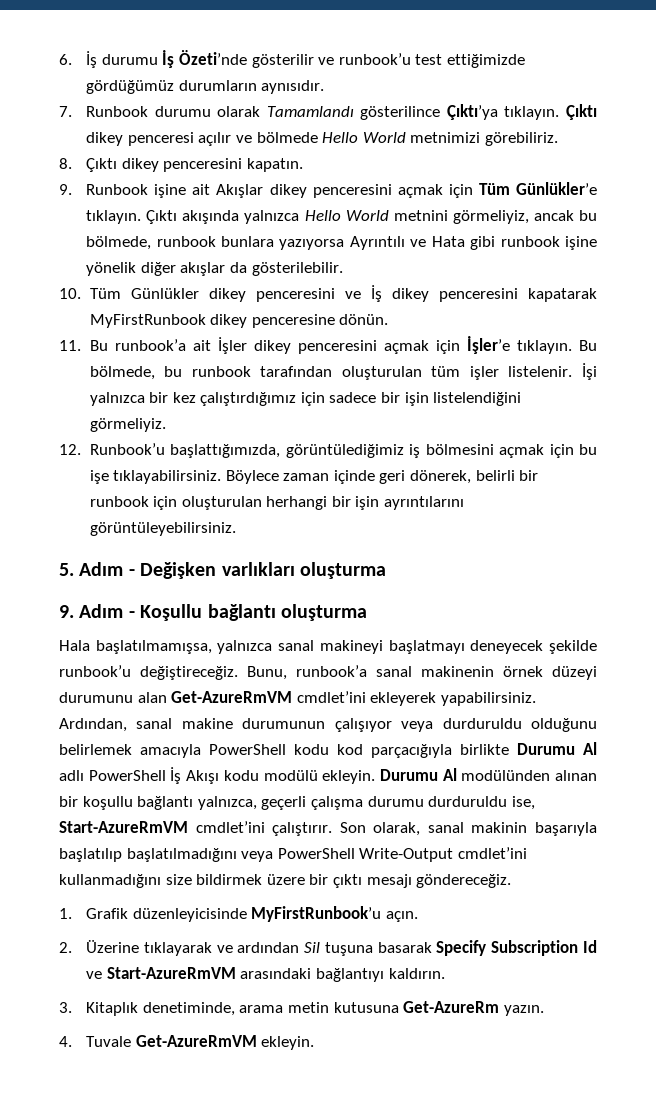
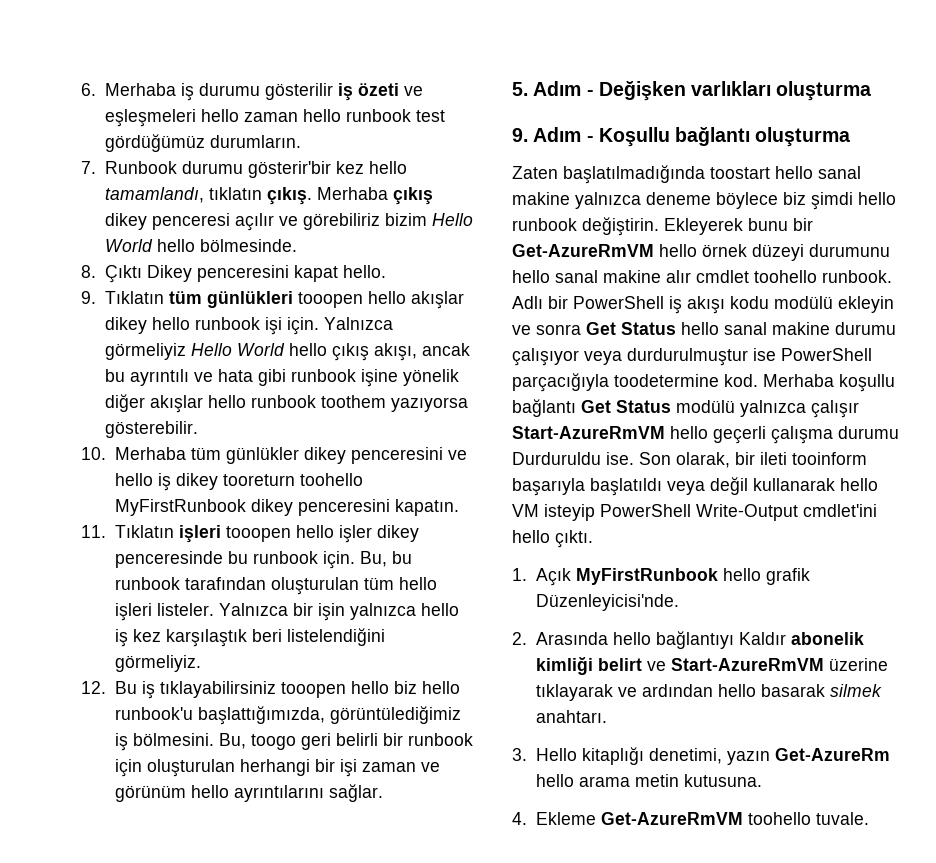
[86,50,525,68] [86,80,325,94] [59,104,597,120] [86,132,558,146] [59,158,303,172] [59,182,597,198] [86,210,597,224] [86,236,465,250] İş durumu İş Özeti’nde gösterilir ve runbook’u test ettiğimizde gördüğümüz durumların aynısıdır. // 7. Runbook durumu olarak Tamamlandı gösterilince Çıktı’ya tıklayın. Çıktı dikey penceresi açılır ve bölmede Hello World metnimizi görebiliriz. // 8. Çıktı dikey penceresini kapatın. // 9. Runbook işine ait Akışlar dikey penceresini açmak için Tüm Günlükler’e tıklayın. Çıktı akışında yalnızca Hello World metnini görmeliyiz, ancak bu bölmede, runbook bunlara yazıyorsa Ayrıntılı ve Hata -> [104,83,423,101] [104,109,445,127] [104,134,301,152] [81,161,407,178] [104,187,433,205] [104,213,473,231] [104,239,297,252] [81,265,386,283] [81,291,464,309] [104,317,393,335] [104,343,470,361] [104,369,253,386] Merhaba iş durumu gösterilir iş özeti ve eşleşmeleri hello zaman hello runbook test gördüğümüz durumların. // 7. Runbook durumu gösterir'bir kez hello tamamlandı, tıklatın çıkış. Merhaba çıkış dikey penceresi açılır ve görebiliriz bizim Hello World hello bölmesinde. // 8. Çıktı Dikey penceresini kapat hello. // 9. Tıklatın tüm günlükleri tooopen hello akışlar dikey hello runbook işi için. Yalnızca görmeliyiz Hello World hello çıkış akışı, ancak bu ayrıntılı ve hata
[229,262,343,276] [59,285,597,302] [89,314,389,328] [59,336,597,354] [89,366,155,380] da gösterilebilir. // 10. Tüm Günlükler dikey penceresini ve İş dikey penceresini kapatarak MyFirstRunbook dikey penceresine dönün. // 11. Bu runbook’a ait İşler dikey penceresini açmak için İşler’e tıklayın. Bu bölmede, -> [207,395,468,412] [104,421,198,438] [81,447,467,464] [114,473,363,491] [114,499,459,516] [81,525,419,543] [114,551,387,569] hello runbook toothem yazıyorsa gösterebilir. // 10. Merhaba tüm günlükler dikey penceresini ve hello iş dikey tooreturn toohello MyFirstRunbook dikey penceresini kapatın. // 11. Tıklatın işleri tooopen hello işler dikey penceresinde bu runbook için. Bu,
[469,363,597,380] [89,392,522,406] [89,418,166,432] [59,443,597,458] [89,470,472,484] işler listelenir. İşi yalnızca bir kez çalıştırdığımız için sadece bir işin listelendiğini görmeliyiz. // 12. Runbook’u başlattığımızda, görüntülediğimiz iş bölmesini açmak için bu işe tıklayabilirsiniz. Böylece zaman içinde geri dönerek, -> [398,577,437,590] [114,603,459,621] [114,628,385,647] [114,655,201,672] [81,681,460,699] [114,706,461,725] [114,733,331,751] hello işleri listeler. Yalnızca bir işin yalnızca hello iş kez karşılaştık beri listelendiğini görmeliyiz. // 12. Bu iş tıklayabilirsiniz tooopen hello biz hello runbook'u başlattığımızda, görüntülediğimiz iş bölmesini. Bu, toogo geri
[355,496,465,510] [89,522,236,536] işin ayrıntılarını görüntüleyebilirsiniz. -> [339,759,440,777] [114,784,383,802] işi zaman ve görünüm hello ayrıntılarını sağlar.
[59,640,597,654] [59,665,597,680] [59,691,536,706] [59,718,597,732] [59,742,597,758] [59,767,597,784] [59,796,535,810] [59,821,597,836] [59,847,527,862] [59,874,512,888] [59,906,418,922] [59,940,597,956] [86,967,445,982] [59,1001,544,1016] [59,1035,315,1050] Hala başlatılmamışsa, yalnızca sanal makineyi başlatmayı deneyecek şekilde runbook’u değiştireceğiz. Bunu, runbook’a sanal makinenin örnek düzeyi durumunu alan Get-AzureRmVM cmdlet’ini ekleyerek yapabilirsiniz. Ardından, sanal makine durumunun çalışıyor veya durduruldu olduğunu belirlemek amacıyla PowerShell kodu kod parçacığıyla birlikte Durumu Al adlı PowerShell İş Akışı kodu modülü ekleyin. Durumu Al modülünden alınan bir koşullu bağlantı yalnızca, geçerli çalışma durumu durduruldu ise, Start-AzureRmVM cmdlet’ini çalıştırır. Son olarak, sanal makinin başarıyla başlatılıp başlatılmadığını veya PowerShell Write-Output cmdlet’ini kullanmadığını size bildirmek üzere bir çıktı mesajı göndereceğiz. // 1. Grafik düzenleyicisinde MyFirstRunbook’u açın. // 2. Üzerine tıklayarak ve ardından Sil tuşuna basarak Specify Subscription Id ve Start-AzureRmVM arasındaki bağlantıyı kaldırın. // 3. Kitaplık denetiminde, arama metin kutusuna Get-AzureRm yazın. // 4. Tuvale Get-AzureRmVM ekleyin. -> [512,165,861,184] [512,192,896,210] [512,217,813,236] [512,244,890,261] [512,270,892,283] [512,296,894,314] [512,322,896,335] [512,348,872,366] [512,373,895,392] [512,399,859,418] [512,426,899,444] [512,452,867,468] [512,477,878,496] [512,504,877,521] [512,530,593,548] [512,568,810,586] [535,594,679,611] [512,631,864,649] [535,657,888,675] [535,684,882,701] [535,710,607,723] [512,747,890,765] [535,774,762,787] [512,812,869,825] Zaten başlatılmadığında toostart hello sanal makine yalnızca deneme böylece biz şimdi hello runbook değiştirin. Ekleyerek bunu bir Get-AzureRmVM hello örnek düzeyi durumunu hello sanal makine alır cmdlet toohello runbook. Adlı bir PowerShell iş akışı kodu modülü ekleyin ve sonra Get Status hello sanal makine durumu çalışıyor veya durdurulmuştur ise PowerShell parçacığıyla toodetermine kod. Merhaba koşullu bağlantı Get Status modülü yalnızca çalışır Start-AzureRmVM hello geçerli çalışma durumu Durduruldu ise. Son olarak, bir ileti tooinform başarıyla başlatıldı veya değil kullanarak hello VM isteyip PowerShell Write-Output cmdlet'ini hello çıktı. // 1. Açık MyFirstRunbook hello grafik Düzenleyicisi'nde. // 2. Arasında hello bağlantıyı Kaldır abonelik kimliği belirt ve Start-AzureRmVM üzerine tıklayarak ve ardından hello basarak silmek anahtarı. // 3. Hello kitaplığı denetimi, yazın Get-AzureRm hello arama metin kutusuna. // 4. Ekleme Get-AzureRmVM toohello tuvale.

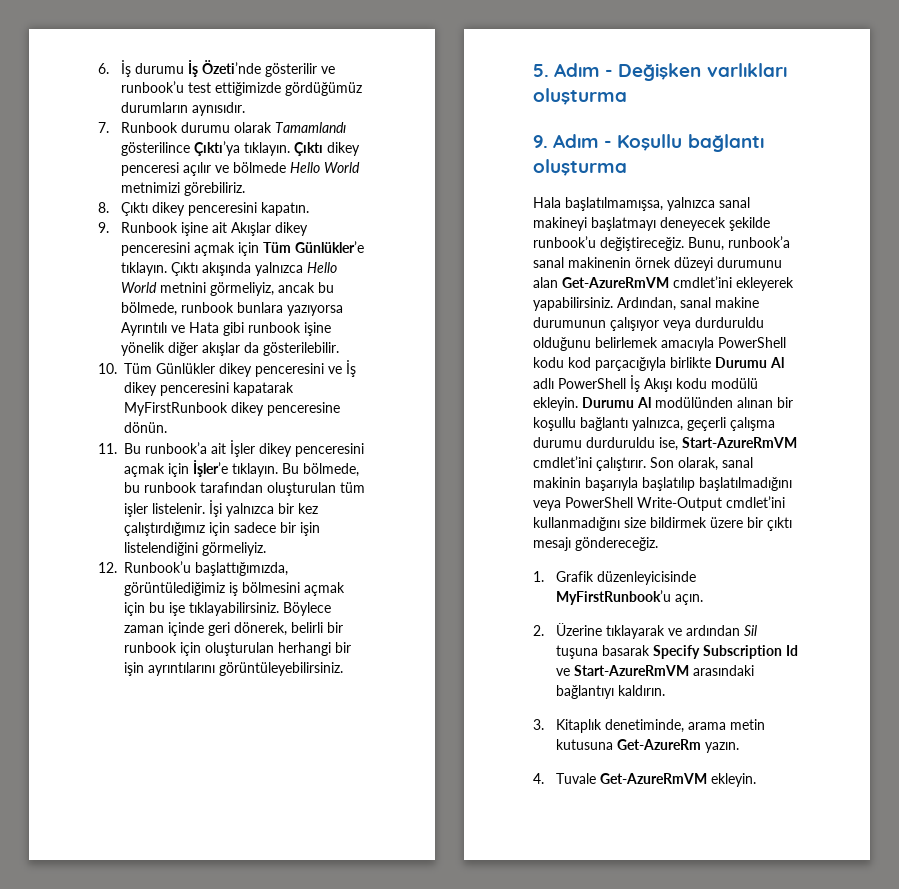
[104,83,423,101] [104,109,445,127] [104,134,301,152] [81,161,407,178] [104,187,433,205] [104,213,473,231] [104,239,297,252] [81,265,386,283] [81,291,464,309] [104,317,393,335] [104,343,470,361] [104,369,253,386] Merhaba iş durumu gösterilir iş özeti ve eşleşmeleri hello zaman hello runbook test gördüğümüz durumların. // 7. Runbook durumu gösterir'bir kez hello tamamlandı, tıklatın çıkış. Merhaba çıkış dikey penceresi açılır ve görebiliriz bizim Hello World hello bölmesinde. // 8. Çıktı Dikey penceresini kapat hello. // 9. Tıklatın tüm günlükleri tooopen hello akışlar dikey hello runbook işi için. Yalnızca görmeliyiz Hello World hello çıkış akışı, ancak bu ayrıntılı ve hata -> [121,60,336,77] [121,81,363,96] [121,102,246,116] [98,122,347,133] [121,141,361,156] [121,162,361,176] [121,182,246,196] [98,202,310,216] [98,222,309,236] [121,241,365,256] [121,262,338,276] [121,282,335,296] [121,302,344,316] [121,322,220,336] İş durumu İş Özeti’nde gösterilir ve runbook’u test ettiğimizde gördüğümüz durumların aynısıdır. // 7. Runbook durumu olarak Tamamlandı gösterilince Çıktı’ya tıklayın. Çıktı dikey penceresi açılır ve bölmede Hello World metnimizi görebiliriz. // 8. Çıktı dikey penceresini kapatın. // 9. Runbook işine ait Akışlar dikey penceresini açmak için Tüm Günlükler’e tıklayın. Çıktı akışında yalnızca Hello World metnini görmeliyiz, ancak bu bölmede, runbook bunlara yazıyorsa Ayrıntılı ve Hata
[207,395,468,412] [104,421,198,438] [81,447,467,464] [114,473,363,491] [114,499,459,516] [81,525,419,543] [114,551,387,569] hello runbook toothem yazıyorsa gösterebilir. // 10. Merhaba tüm günlükler dikey penceresini ve hello iş dikey tooreturn toohello MyFirstRunbook dikey penceresini kapatın. // 11. Tıklatın işleri tooopen hello işler dikey penceresinde bu runbook için. Bu, -> [244,342,340,356] [98,360,356,377] [124,382,294,396] [124,402,340,416] [124,422,167,433] [98,440,364,457] [124,460,359,477] da gösterilebilir. // 10. Tüm Günlükler dikey penceresini ve İş dikey penceresini kapatarak MyFirstRunbook dikey penceresine dönün. // 11. Bu runbook’a ait İşler dikey penceresini açmak için İşler’e tıklayın. Bu bölmede,
[398,577,437,590] [114,603,459,621] [114,628,385,647] [114,655,201,672] [81,681,460,699] [114,706,461,725] [114,733,331,751] hello işleri listeler. Yalnızca bir işin yalnızca hello iş kez karşılaştık beri listelendiğini görmeliyiz. // 12. Bu iş tıklayabilirsiniz tooopen hello biz hello runbook'u başlattığımızda, görüntülediğimiz iş bölmesini. Bu, toogo geri -> [124,500,318,517] [124,522,320,536] [124,542,266,556] [98,561,288,576] [124,582,345,596] [124,602,331,616] [124,622,287,636] işler listelenir. İşi yalnızca bir kez çalıştırdığımız için sadece bir işin listelendiğini görmeliyiz. // 12. Runbook’u başlattığımızda, görüntülediğimiz iş bölmesini açmak için bu işe tıklayabilirsiniz. Böylece zaman içinde geri dönerek,
[339,759,440,777] [114,784,383,802] işi zaman ve görünüm hello ayrıntılarını sağlar. -> [124,662,343,676] işin ayrıntılarını görüntüleyebilirsiniz.
[512,165,861,184] [512,192,896,210] [512,217,813,236] [512,244,890,261] [512,270,892,283] [512,296,894,314] [512,322,896,335] [512,348,872,366] [512,373,895,392] [512,399,859,418] [512,426,899,444] [512,452,867,468] [512,477,878,496] [512,504,877,521] [512,530,593,548] [512,568,810,586] [535,594,679,611] [512,631,864,649] [535,657,888,675] [535,684,882,701] [535,710,607,723] [512,747,890,765] [535,774,762,787] [512,812,869,825] Zaten başlatılmadığında toostart hello sanal makine yalnızca deneme böylece biz şimdi hello runbook değiştirin. Ekleyerek bunu bir Get-AzureRmVM hello örnek düzeyi durumunu hello sanal makine alır cmdlet toohello runbook. Adlı bir PowerShell iş akışı kodu modülü ekleyin ve sonra Get Status hello sanal makine durumu çalışıyor veya durdurulmuştur ise PowerShell parçacığıyla toodetermine kod. Merhaba koşullu bağlantı Get Status modülü yalnızca çalışır Start-AzureRmVM hello geçerli çalışma durumu Durduruldu ise. Son olarak, bir ileti tooinform başarıyla başlatıldı veya değil kullanarak hello VM isteyip PowerShell Write-Output cmdlet'ini hello çıktı. // 1. Açık MyFirstRunbook hello grafik Düzenleyicisi'nde. // 2. Arasında hello bağlantıyı Kaldır abonelik kimliği belirt ve Start-AzureRmVM üzerine tıklayarak ve ardından hello basarak silmek anahtarı. // 3. Hello kitaplığı denetimi, yazın Get-AzureRm hello arama metin kutusuna. // 4. Ekleme Get-AzureRmVM toohello tuvale. -> [533,197,750,211] [533,217,770,231] [533,236,790,251] [533,257,782,271] [533,276,794,291] [533,297,759,311] [533,317,764,331] [533,337,786,351] [533,357,784,371] [533,375,758,392] [533,397,793,411] [533,417,775,431] [533,437,797,451] [533,456,753,471] [533,477,792,491] [533,496,785,511] [533,517,792,531] [533,537,658,551] [533,571,697,585] [556,590,704,605] [533,623,758,639] [556,645,799,659] [556,665,755,676] [556,685,666,699] [533,719,766,733] [556,739,740,753] [533,773,757,787] Hala başlatılmamışsa, yalnızca sanal makineyi başlatmayı deneyecek şekilde runbook’u değiştireceğiz. Bunu, runbook’a sanal makinenin örnek düzeyi durumunu alan Get-AzureRmVM cmdlet’ini ekleyerek yapabilirsiniz. Ardından, sanal makine durumunun çalışıyor veya durduruldu olduğunu belirlemek amacıyla PowerShell kodu kod parçacığıyla birlikte Durumu Al adlı PowerShell İş Akışı kodu modülü ekleyin. Durumu Al modülünden alınan bir koşullu bağlantı yalnızca, geçerli çalışma durumu durduruldu ise, Start-AzureRmVM cmdlet’ini çalıştırır. Son olarak, sanal makinin başarıyla başlatılıp başlatılmadığını veya PowerShell Write-Output cmdlet’ini kullanmadığını size bildirmek üzere bir çıktı mesajı göndereceğiz. // 1. Grafik düzenleyicisinde MyFirstRunbook’u açın. // 2. Üzerine tıklayarak ve ardından Sil tuşuna basarak Specify Subscription Id ve Start-AzureRmVM arasındaki bağlantıyı kaldırın. // 3. Kitaplık denetiminde, arama metin kutusuna Get-AzureRm yazın. // 4. Tuvale Get-AzureRmVM ekleyin.

